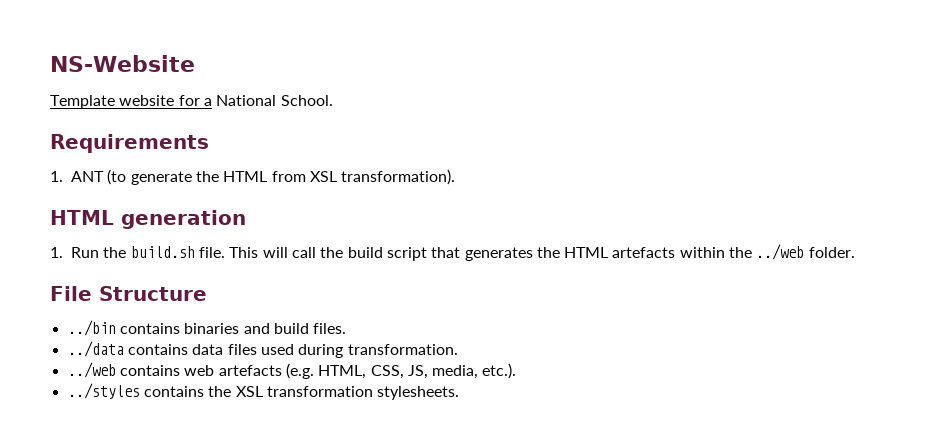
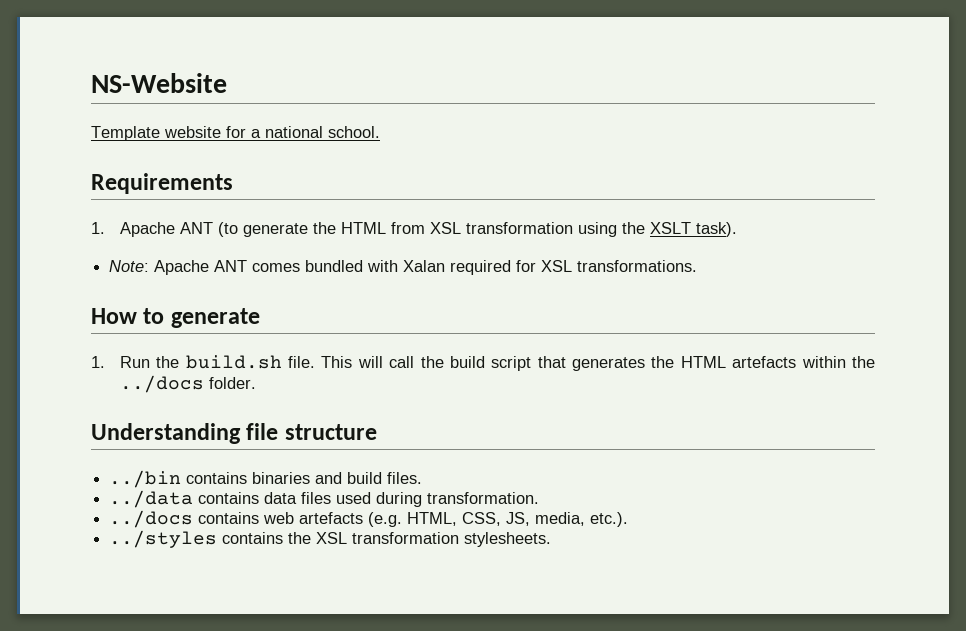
[216,95,333,106] National School. -> [265,126,380,138] national school.
(63, 176) none -> [119,222,175,237] Apache
[341,169,456,185] [50,210,246,229] transformation). // HTML generation -> [465,222,737,237] [109,260,698,275] [91,308,260,328] transformation using the XSLT task). // Note: Apache ANT comes bundled with Xalan required for XSL transformations. // How to generate
[756,244,805,260] ../web -> [119,375,204,393] ../docs
[50,286,207,301] File Structure -> [91,423,377,444] Understanding file structure
[67,362,116,378] ../web -> [109,510,194,528] ../docs

